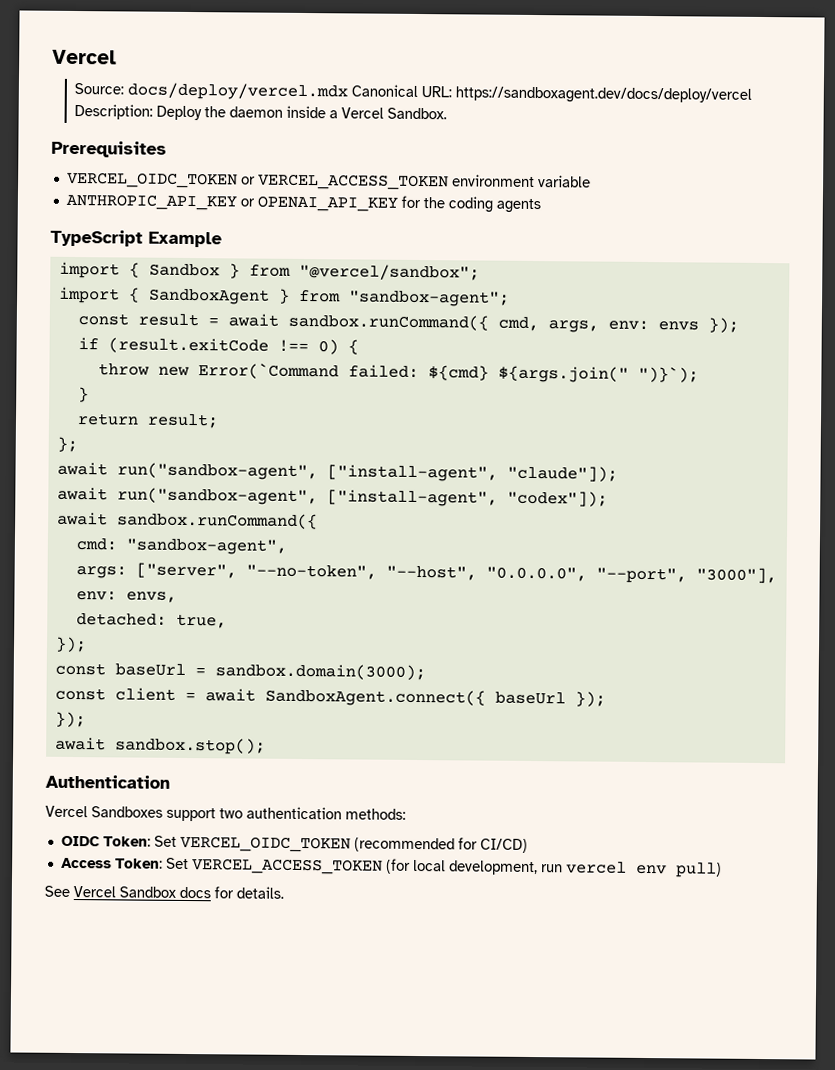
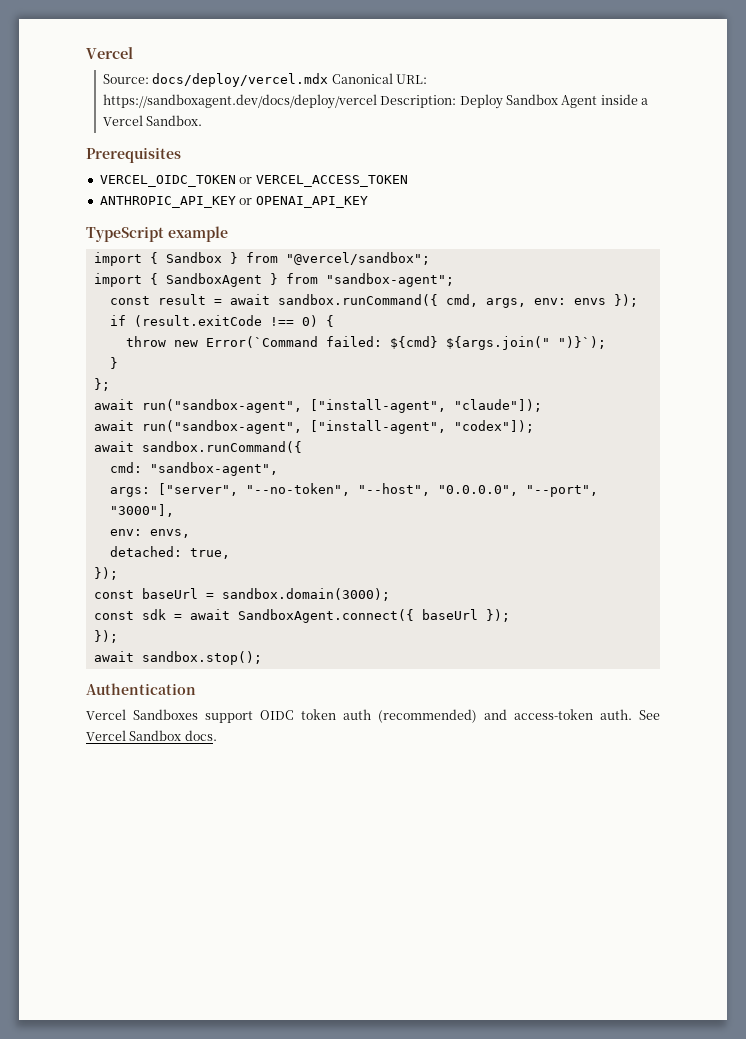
[203,106,283,118] the daemon -> [506,94,598,108] Sandbox Agent
[451,174,591,188] environment variable -> (408, 181) none
[400,195,541,214] for the coding agents -> (368, 202) none
[148,231,222,248] Example -> [168,226,228,242] example
[76,413,219,429] // return result; -> (118, 363) none
[114,687,176,701] client -> [141,609,166,620] sdk
[219,806,406,820] [60,835,528,853] [60,857,722,878] [44,885,284,899] two authentication methods: // OIDC Token: Set VERCEL_OIDC_TOKEN (recommended for CI/CD) // Access Token: Set VERCEL_ACCESS_TOKEN (for local development, run vercel env pull) // See Vercel Sandbox docs for details. -> [260,709,660,723] [86,730,217,741] OIDC token auth (recommended) and access-token auth. See Vercel Sandbox docs.

